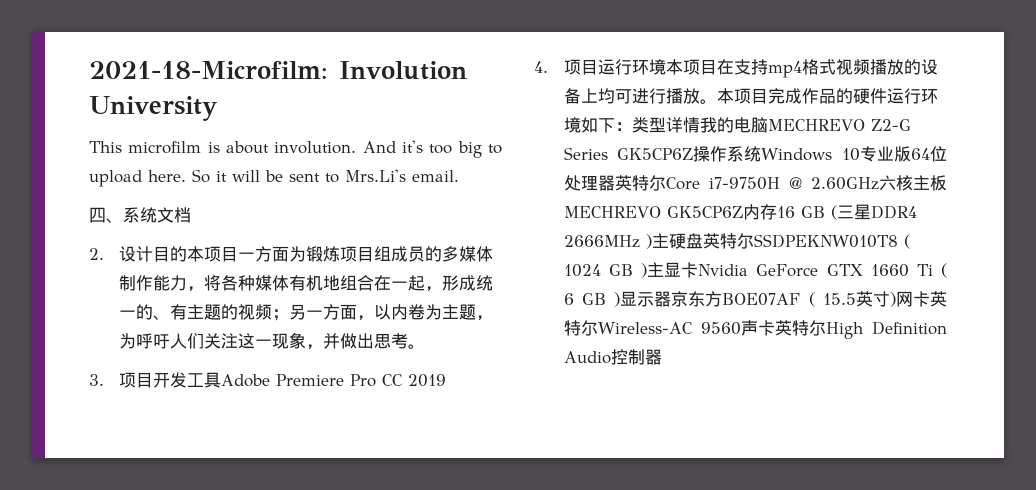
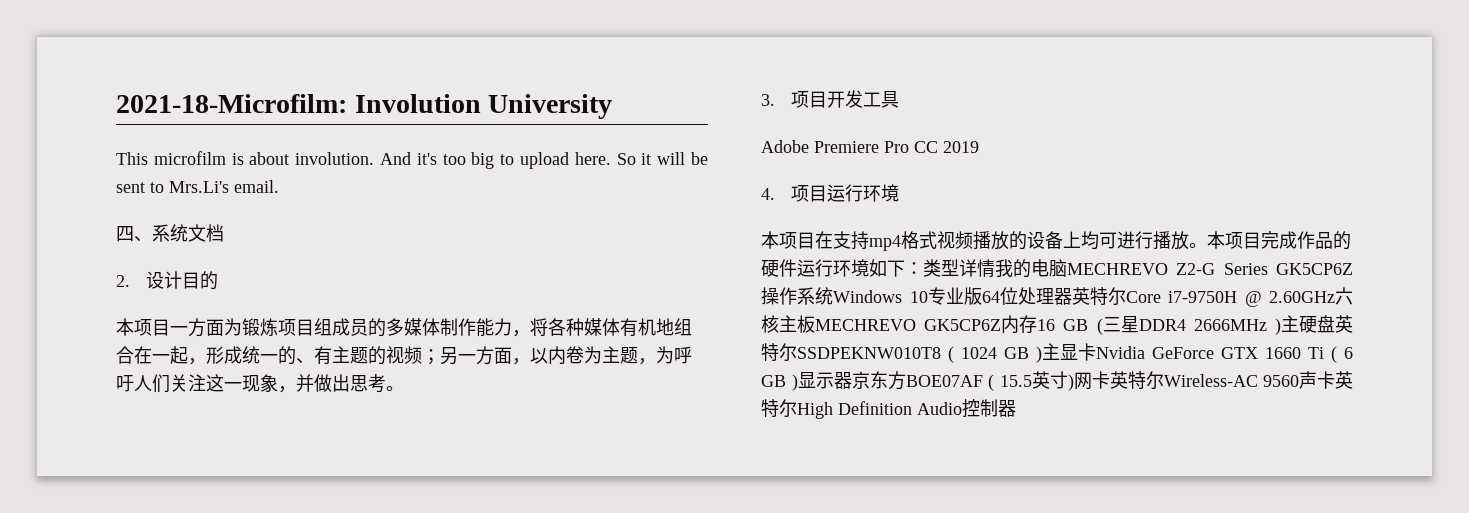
(187, 254) none -> (219, 280) //
(221, 380) none -> (900, 99) //
(666, 67) none -> (900, 193) //

